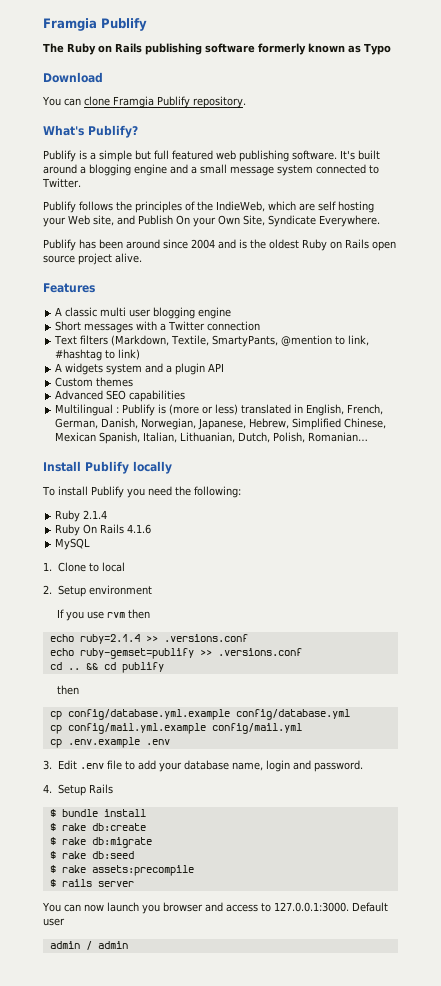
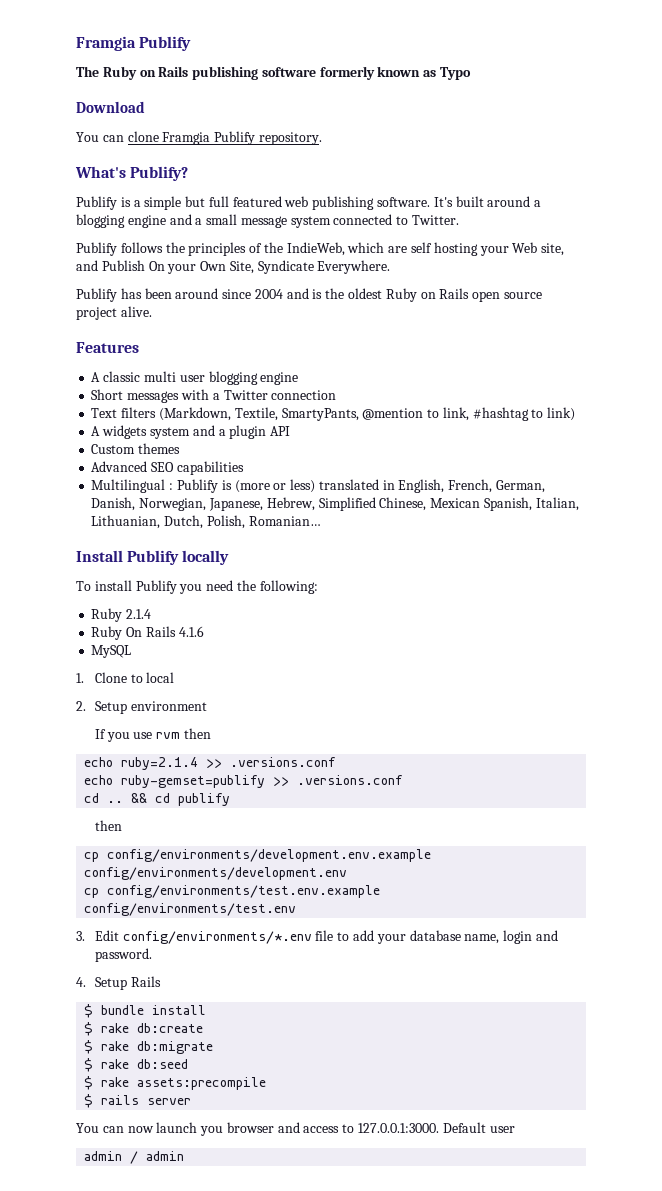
[67,709,350,720] [49,723,302,734] [49,737,170,748] config/database.yml.example config/database.yml // cp config/mail.yml.example config/mail.yml // cp .env.example .env -> [107,849,432,862] [84,867,348,880] [84,885,381,898] [84,903,297,916] config/environments/development.env.example config/environments/development.env // cp config/environments/test.env.example config/environments/test.env
[79,763,104,769] .env -> [122,931,312,944] config/environments/*.env

